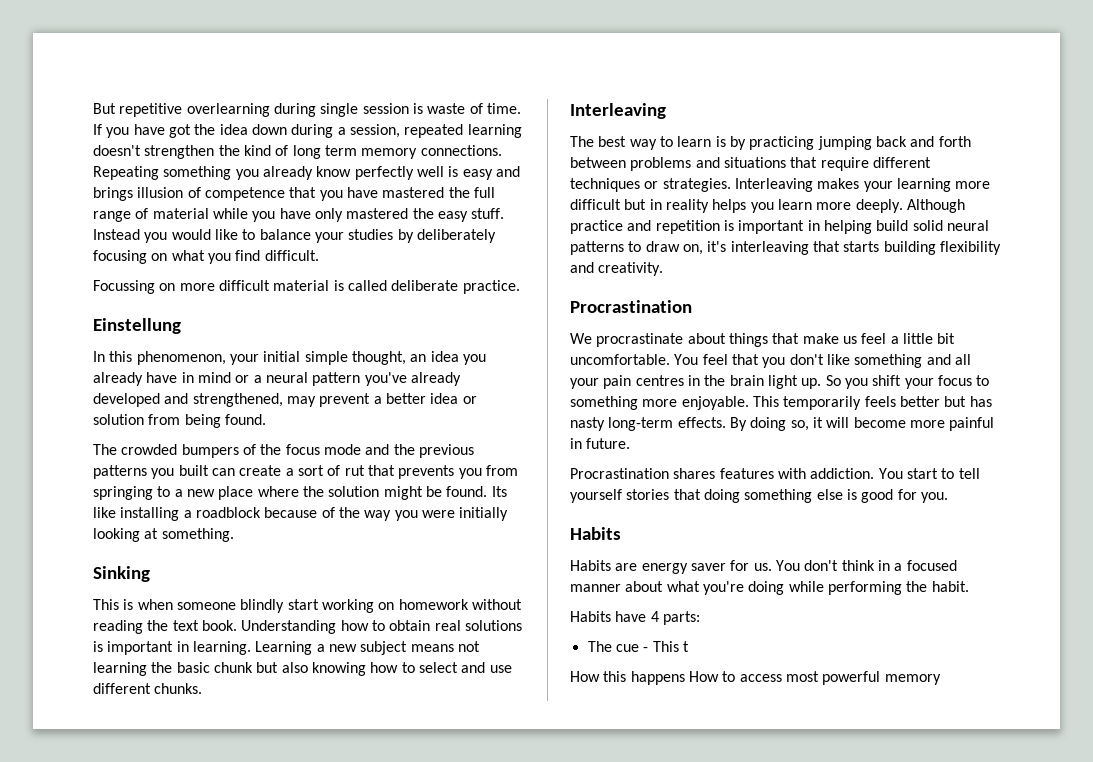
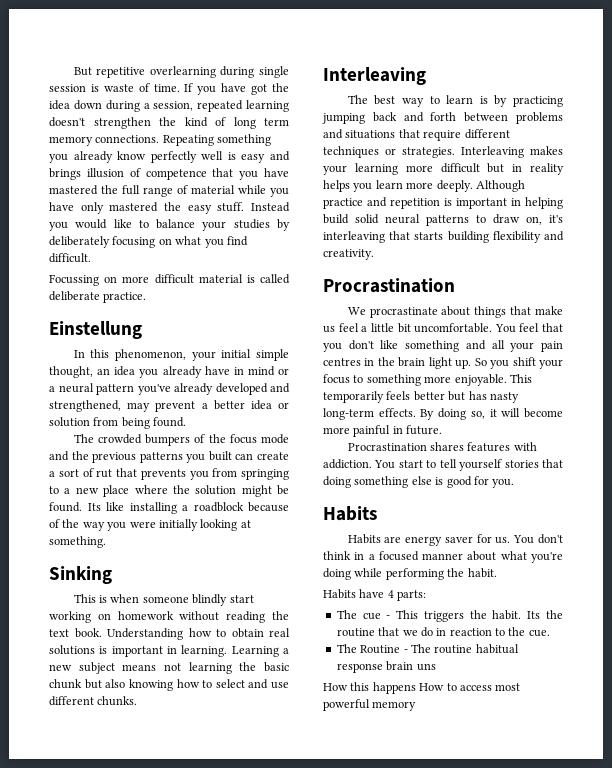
[682,641,689,652] t -> [423,610,563,622] [336,627,550,637] [336,644,519,654] [336,661,436,673] triggers the habit. Its the routine that we do in reaction to the cue. // The Routine - The routine habitual response brain uns

